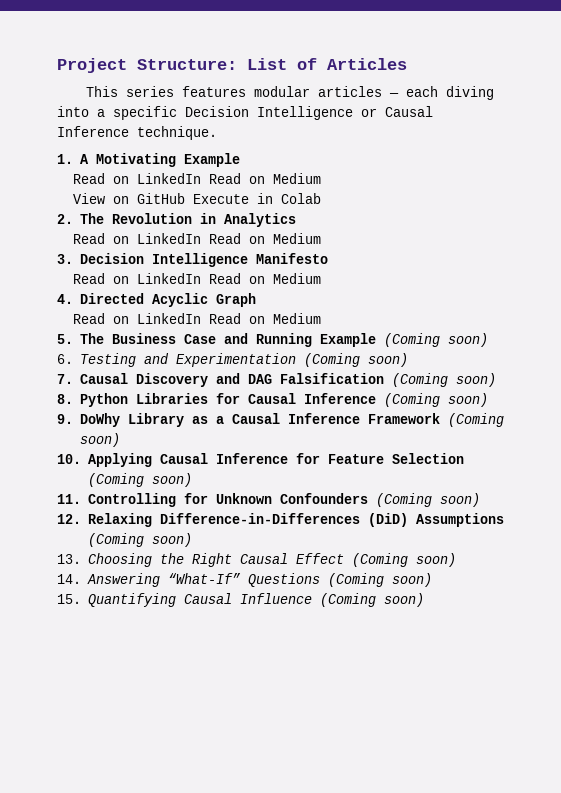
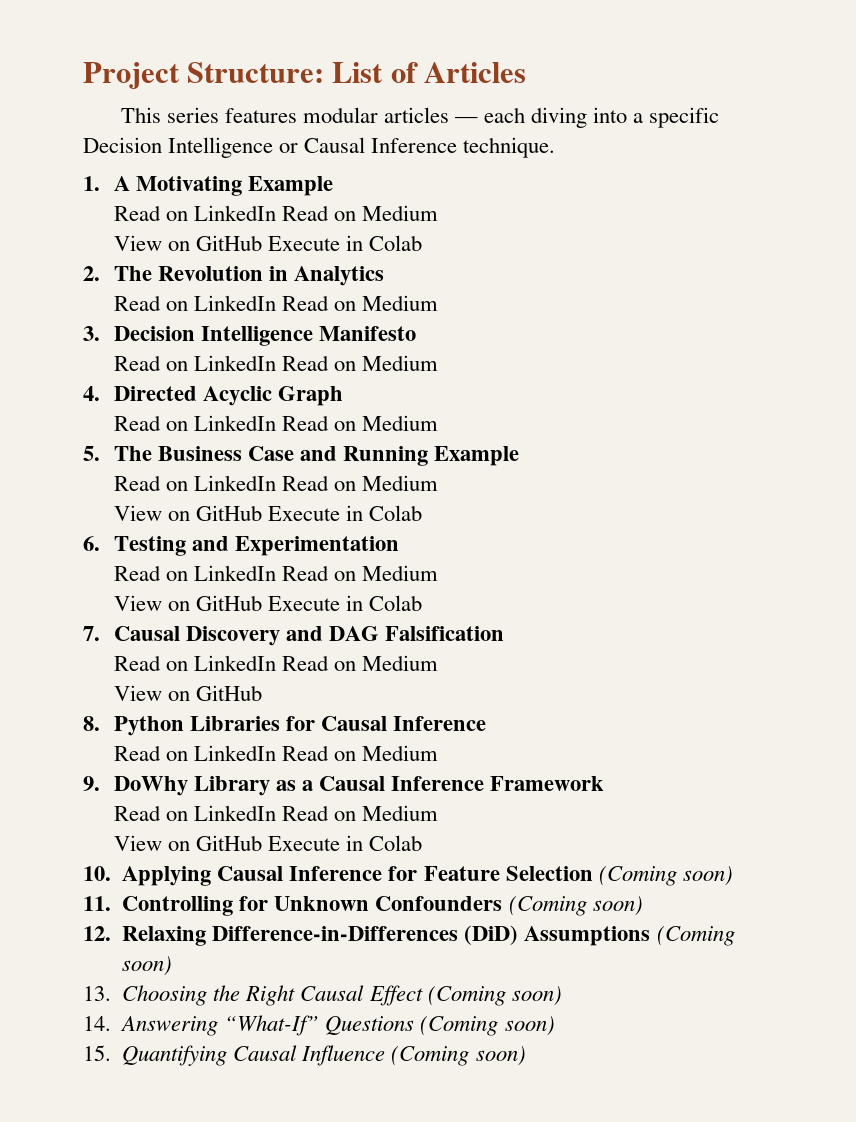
[383,333,488,347] [57,353,408,367] (Coming soon) // 6. Testing and Experimentation (Coming soon) -> [113,475,438,491] [113,505,422,521] [83,536,399,556] [113,565,438,581] [113,595,422,611] // Read on LinkedIn Read on Medium // View on GitHub Execute in Colab // 6. Testing and Experimentation // Read on LinkedIn Read on Medium // View on GitHub Execute in Colab
[391,373,496,387] (Coming soon) -> [113,655,438,671] [113,685,262,701] // Read on LinkedIn Read on Medium // View on GitHub
[383,393,488,407] (Coming soon) -> [113,745,438,761] // Read on LinkedIn Read on Medium
[447,413,504,427] [79,433,120,447] (Coming soon) -> [113,805,438,821] [113,835,422,851] // Read on LinkedIn Read on Medium // View on GitHub Execute in Colab

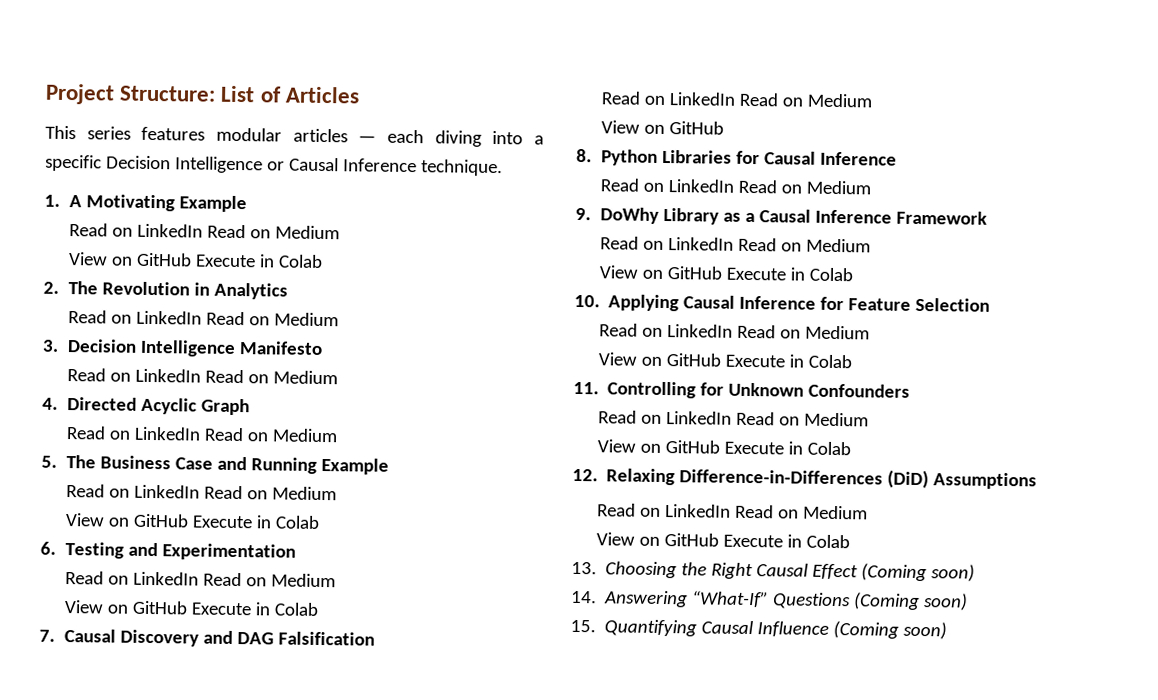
[598,866,733,886] (Coming soon) -> [599,323,871,340] [598,352,853,369] // Read on LinkedIn Read on Medium // View on GitHub Execute in Colab
[508,896,643,916] (Coming soon) -> [598,410,870,427] [597,439,852,456] // Read on LinkedIn Read on Medium // View on GitHub Execute in Colab
[656,926,735,946] [122,956,173,976] (Coming soon) -> [597,503,869,520] [596,532,851,549] // Read on LinkedIn Read on Medium // View on GitHub Execute in Colab

